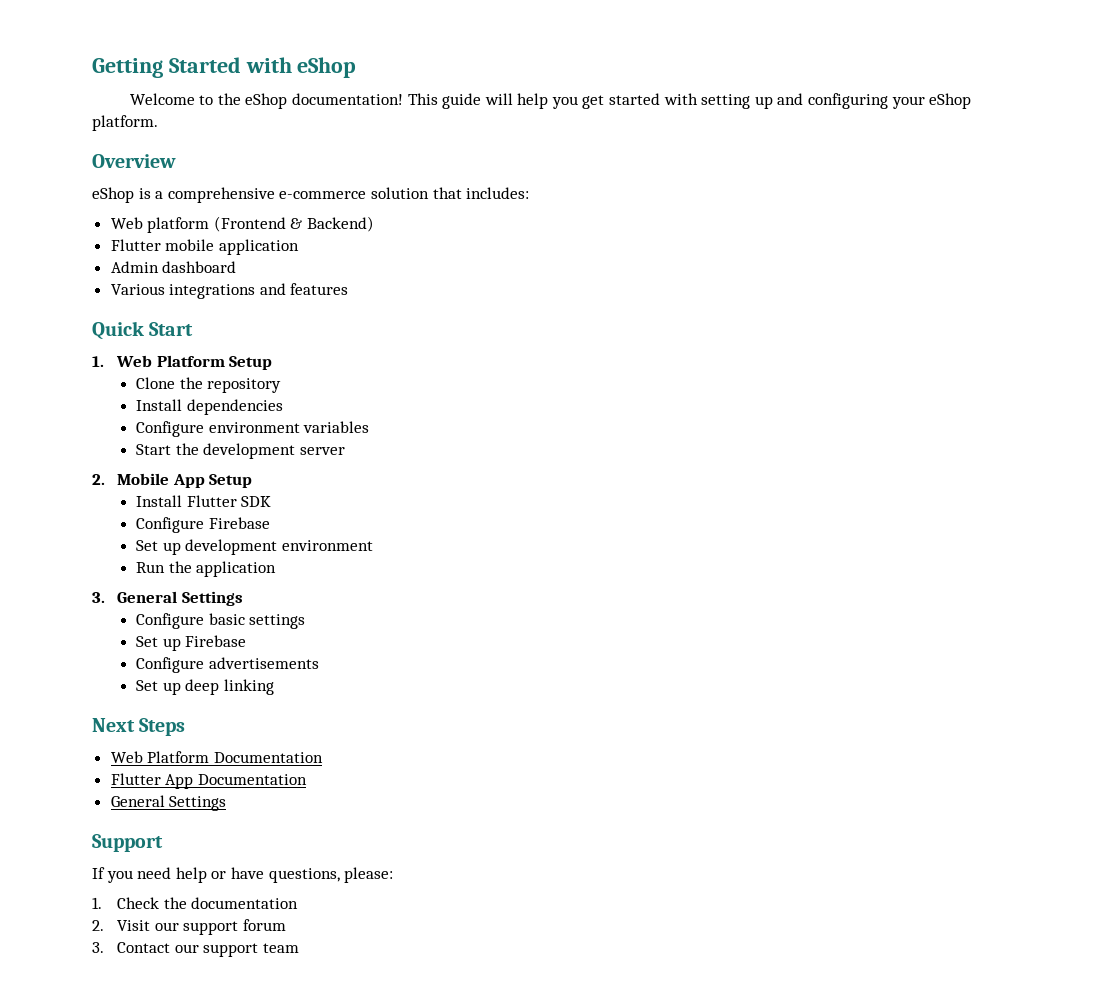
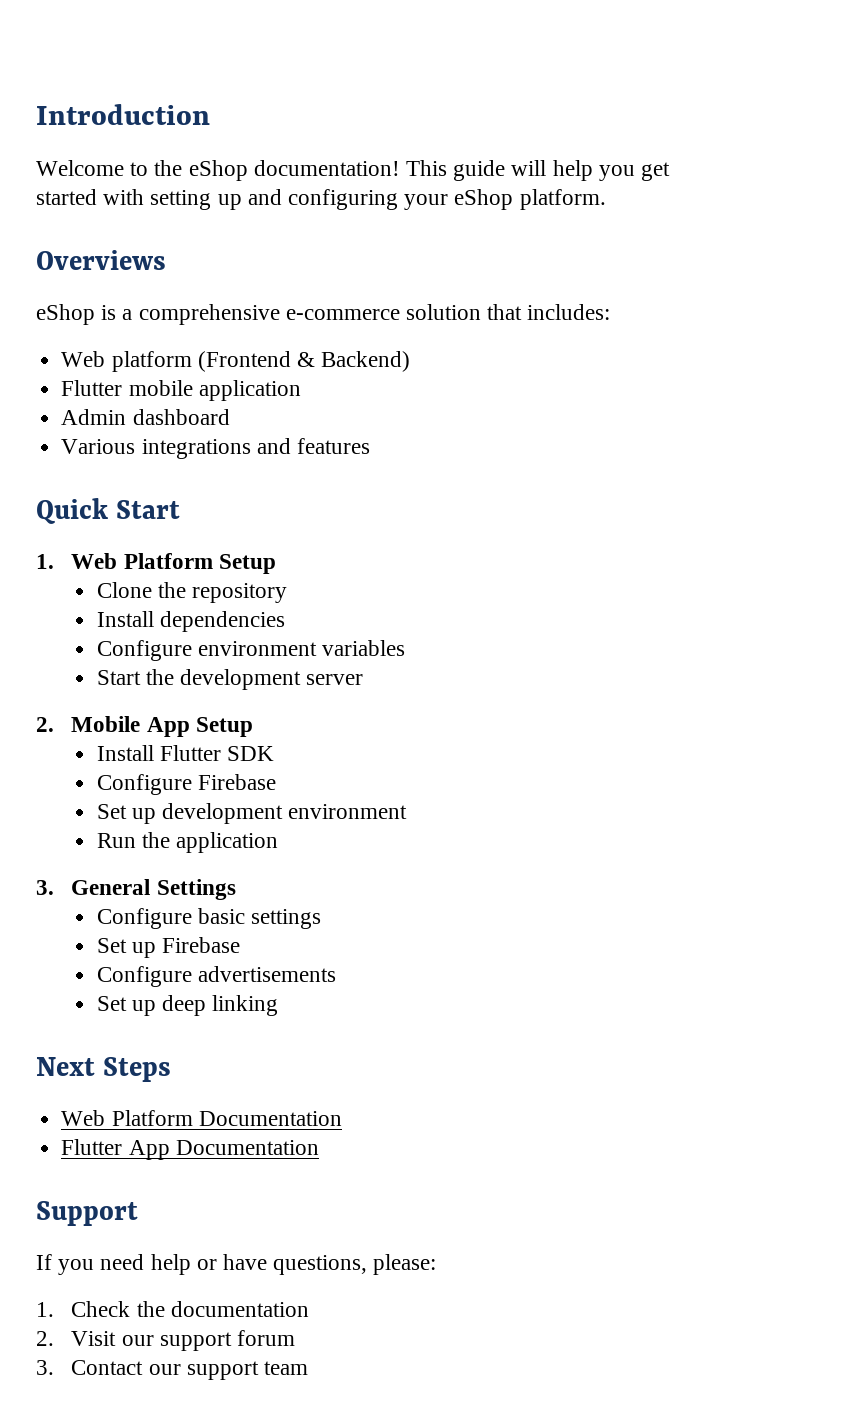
[92,57,357,78] Getting Started with eShop -> [36,104,210,125] Introduction
[92,154,176,168] Overview -> [36,250,166,270] Overviews
[110,795,227,811] // General Settings -> (319, 1147) none

